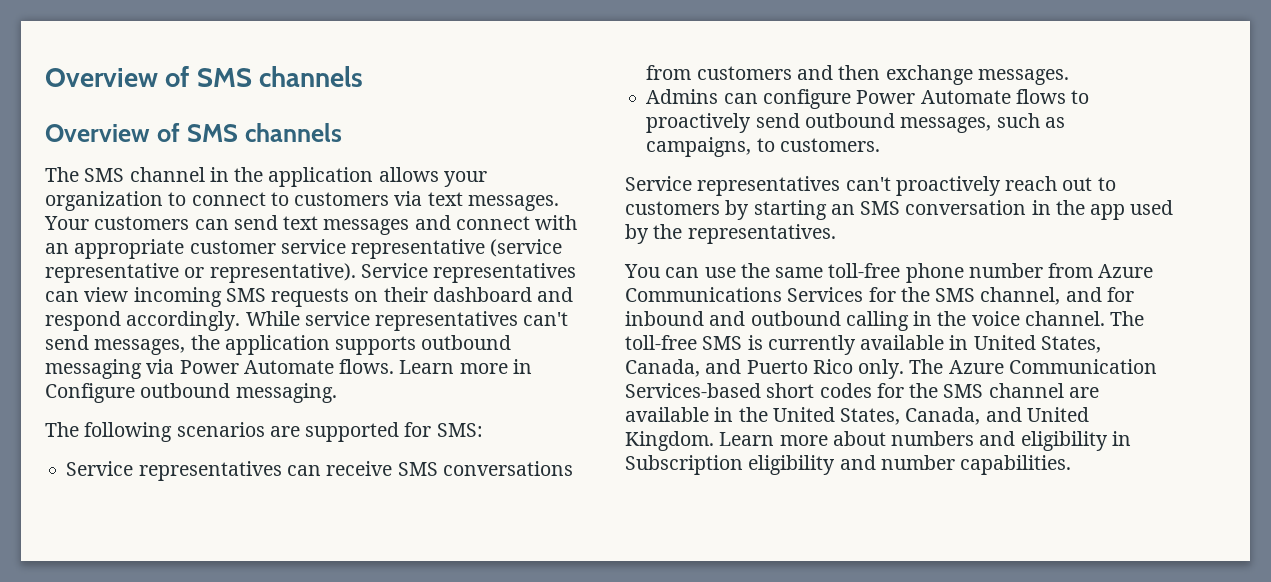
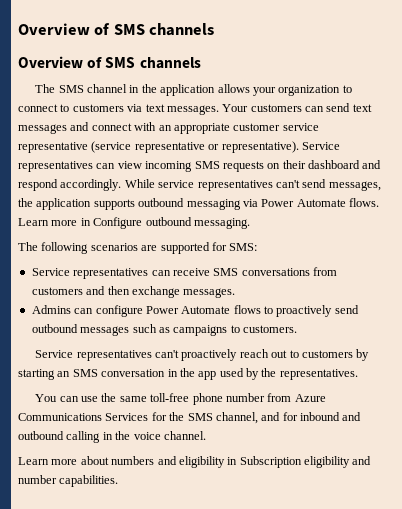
[900,117,992,133] messages, -> [80,326,130,336] messages
[646,137,752,157] campaigns, -> [173,325,228,336] campaigns
[1110,311,1145,326] [625,335,1101,355] [625,359,1157,379] [625,383,1099,398] [625,407,1089,425] [625,431,714,451] The toll-free SMS is currently available in United States, Canada, and Puerto Rico only. The Azure Communication Services-based short codes for the SMS channel are available in the United States, Canada, and United Kingdom. -> (206, 435) //

